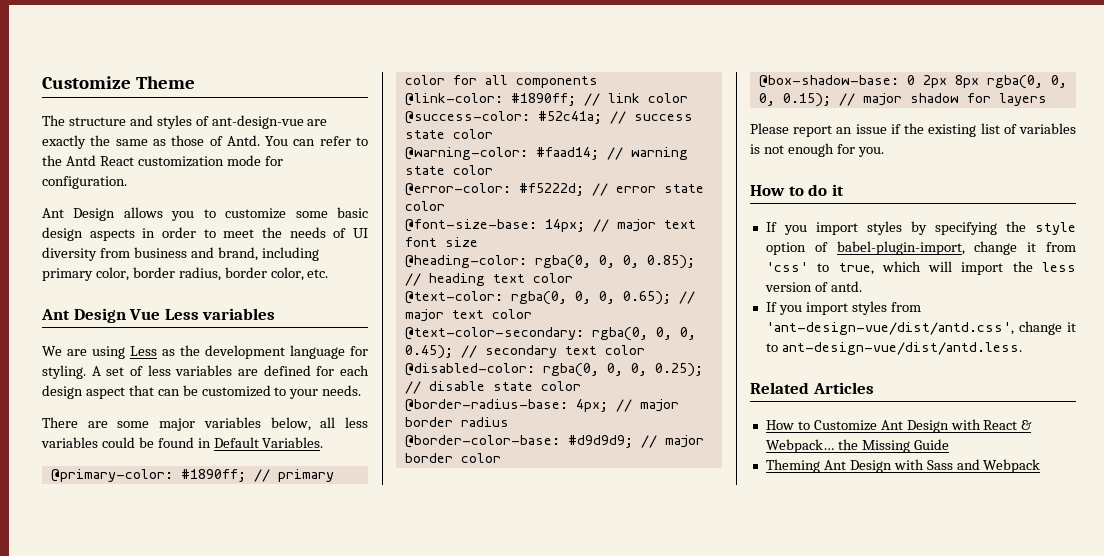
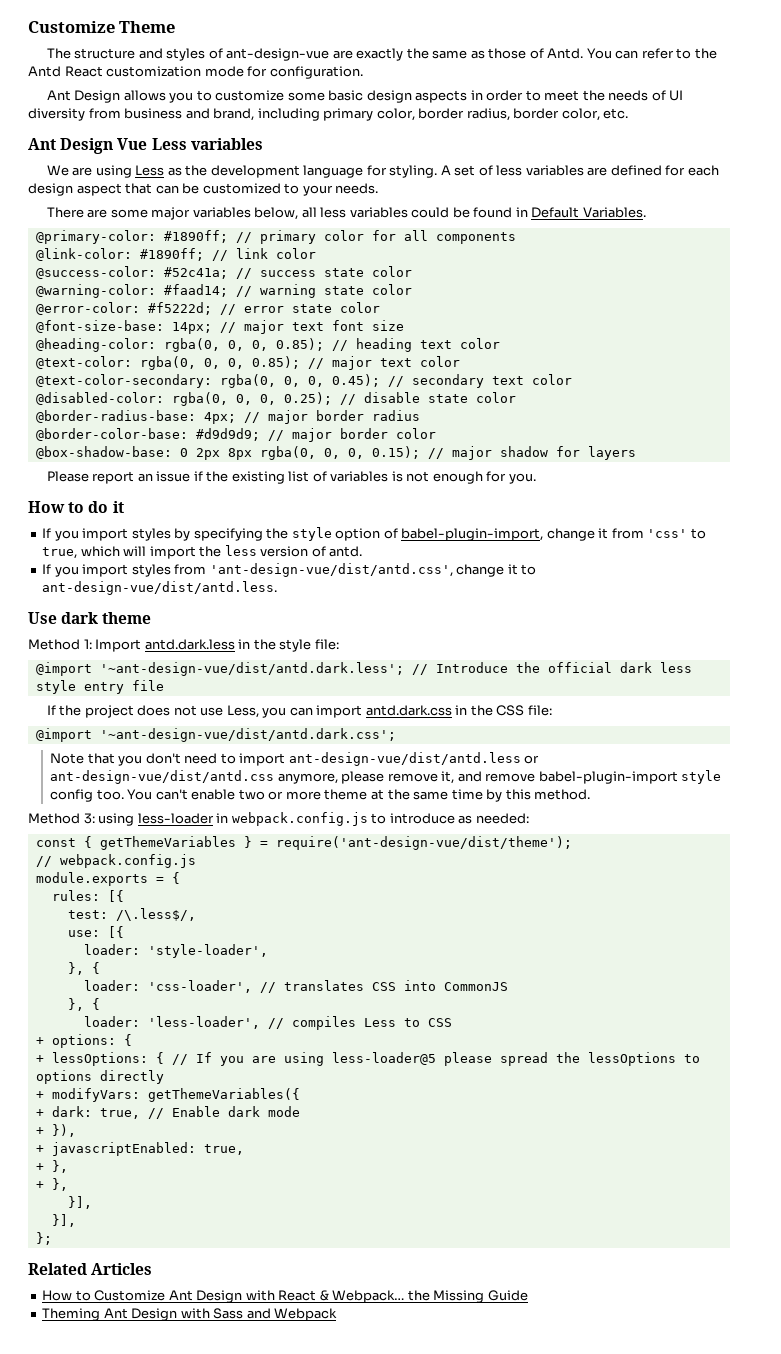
[622,291,671,305] 0.65); -> [251,356,300,369] 0.85);
(1022, 348) none -> [28,612,152,624] [28,639,339,652] [35,662,692,676] [35,680,164,694] [46,705,552,718] [35,728,396,742] [50,752,540,766] [50,770,722,784] [50,789,591,802] [28,812,529,826] [35,836,572,850] [35,854,196,868] [35,872,180,886] [51,890,124,902] [67,908,196,921] [67,926,124,938] [83,944,268,958] [67,962,100,975] [83,980,508,993] [67,998,100,1011] [83,1016,452,1030] [35,1034,132,1048] [35,1052,700,1066] [35,1070,164,1084] [35,1088,300,1102] [35,1106,300,1119] [35,1124,76,1137] [35,1142,244,1156] [35,1160,68,1173] [35,1178,68,1191] [67,1196,92,1209] [51,1214,76,1227] [35,1232,52,1245] // Use dark theme // Method 1: Import antd.dark.less in the style file: // @import '~ant-design-vue/dist/antd.dark.less'; // Introduce the official dark less style entry file // If the project does not use Less, you can import antd.dark.css in the CSS file: // @import '~ant-design-vue/dist/antd.dark.css'; // Note that you don't need to import ant-design-vue/dist/antd.less or ant-design-vue/dist/antd.css anymore, please remove it, and remove babel-plugin-import style config too. You can't enable two or more theme at the same time by this method. // Method 3: using less-loader in webpack.config.js to introduce as needed: // const { getThemeVariables } = require('ant-design-vue/dist/theme'); // // webpack.config.js // module.exports = { // rules: [{ // test: /\.less$/, // use: [{ // loader: 'style-loader', // }, { // loader: 'css-loader', // translates CSS into CommonJS // }, { // loader: 'less-loader', // compiles Less to CSS // + options: { // + lessOptions: { // If you are using less-loader@5 please spread the lessOptions to options directly // + modifyVars: getThemeVariables({ // + dark: true, // Enable dark mode // + }), // + javascriptEnabled: true, // + }, // + }, // }], // }], // };

